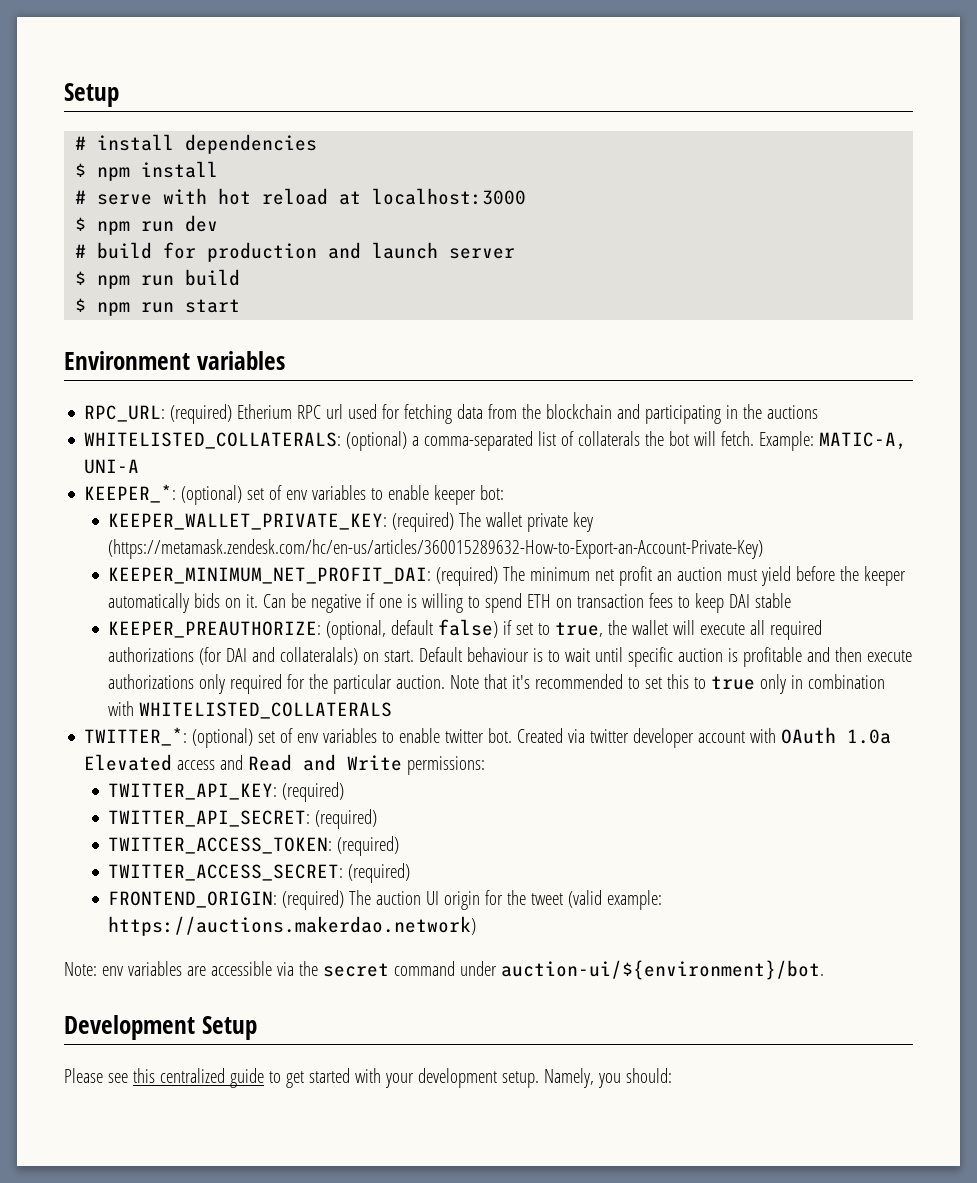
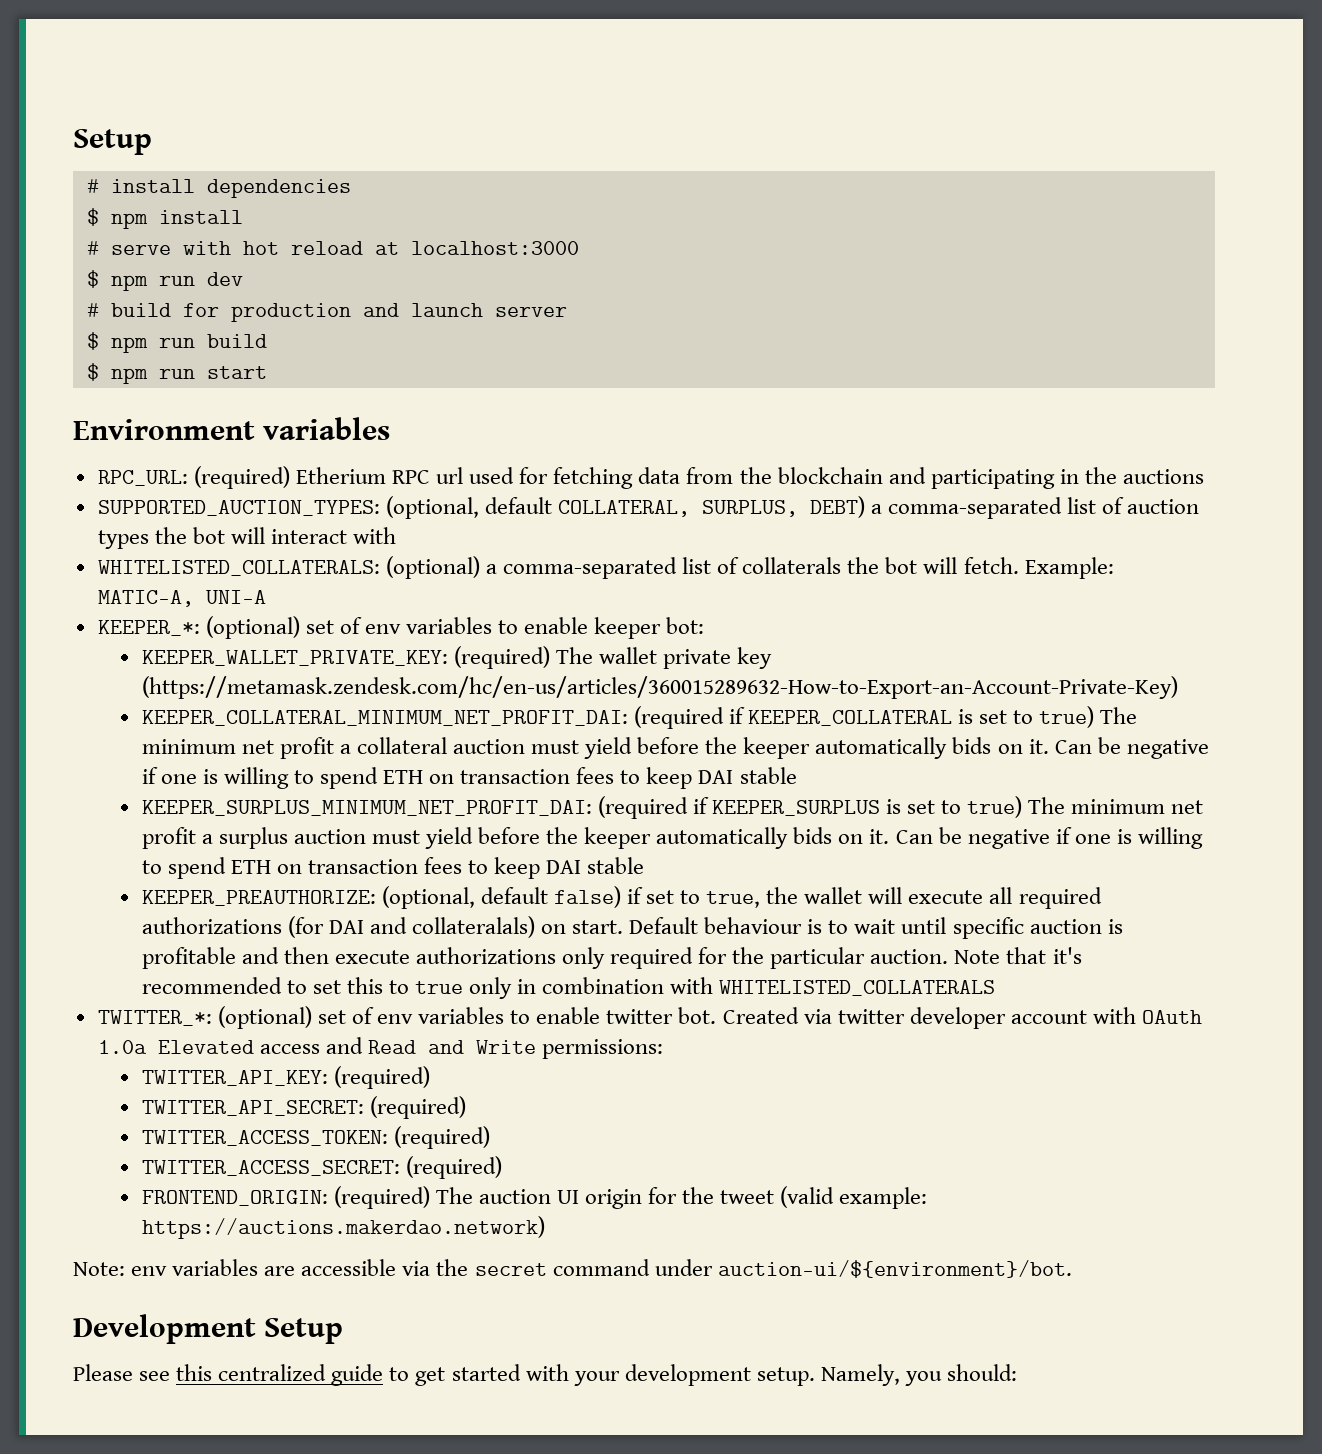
(819, 412) none -> [97,496,1200,519] [97,527,397,549] // SUPPORTED_AUCTION_TYPES: (optional, default COLLATERAL, SURPLUS, DEBT) a comma-separated list of auction types the bot will interact with
[108,566,673,586] KEEPER_MINIMUM_NET_PROFIT_DAI: (required) The minimum net profit an -> [141,706,1138,729] [141,737,1209,759] [141,767,797,789] [141,796,1204,819] [141,827,288,849] KEEPER_COLLATERAL_MINIMUM_NET_PROFIT_DAI: (required if KEEPER_COLLATERAL is set to true) The minimum net profit a collateral auction must yield before the keeper automatically bids on it. Can be negative if one is willing to spend ETH on transaction fees to keep DAI stable // KEEPER_SURPLUS_MINIMUM_NET_PROFIT_DAI: (required if KEEPER_SURPLUS is set to true) The minimum net profit a surplus

